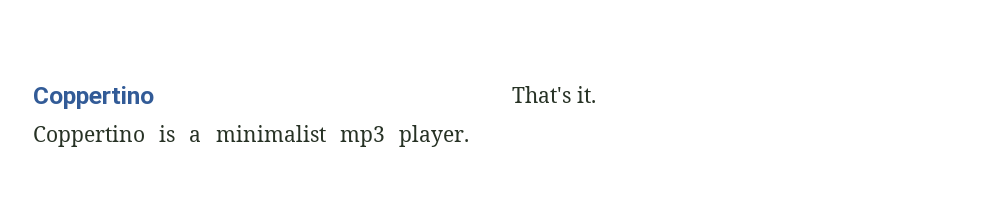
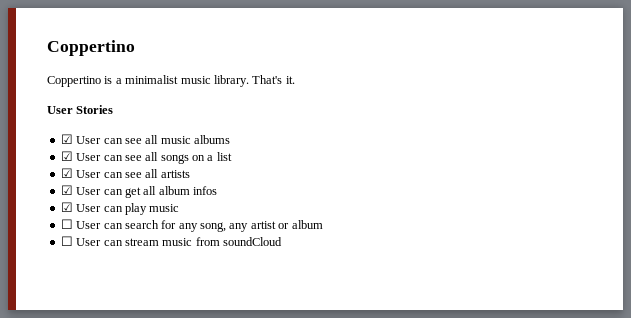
[339,125,469,147] mp3 player. -> [180,75,249,87] music library.
(596, 94) none -> [47,105,114,114] [60,134,230,144] [60,151,232,164] [60,168,190,178] [60,185,217,198] [60,202,180,215] [60,219,323,232] [60,236,282,246] // User Stories // ☑ User can see all music albums // ☑ User can see all songs on a list // ☑ User can see all artists // ☑ User can get all album infos // ☑ User can play music // ☐ User can search for any song, any artist or album // ☐ User can stream music from soundCloud

